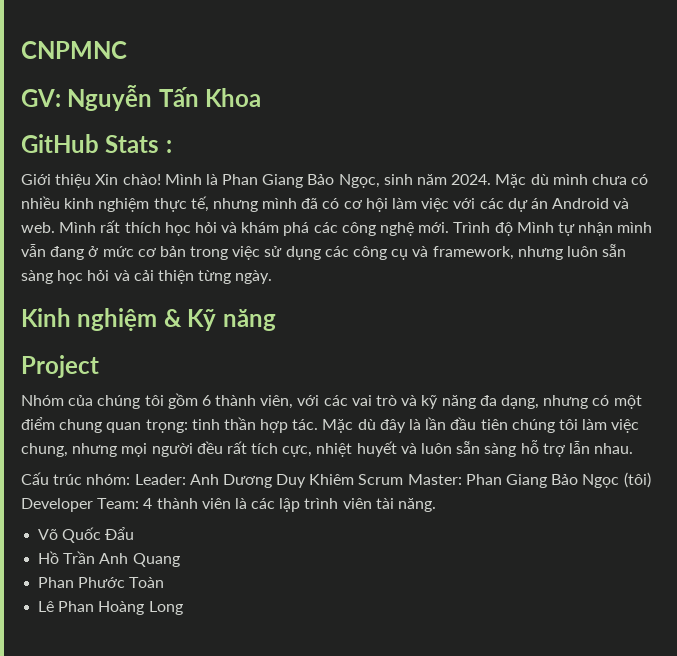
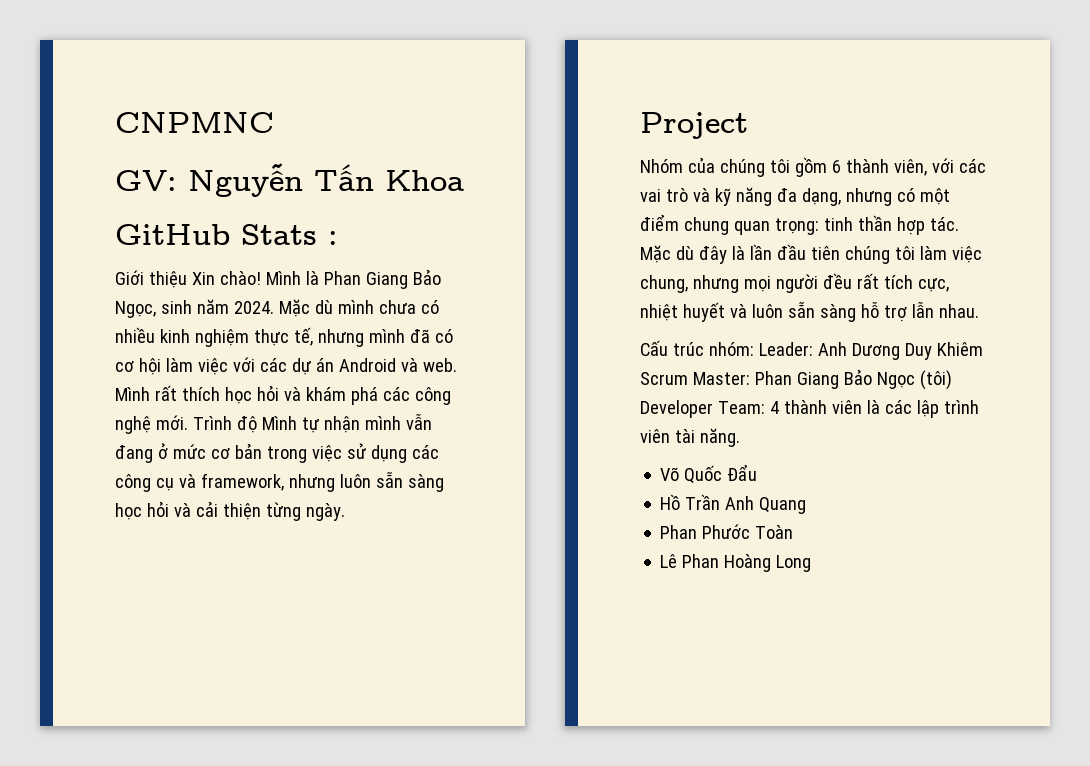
[21,308,276,331] // Kinh nghiệm & Kỹ năng -> (345, 512) none

